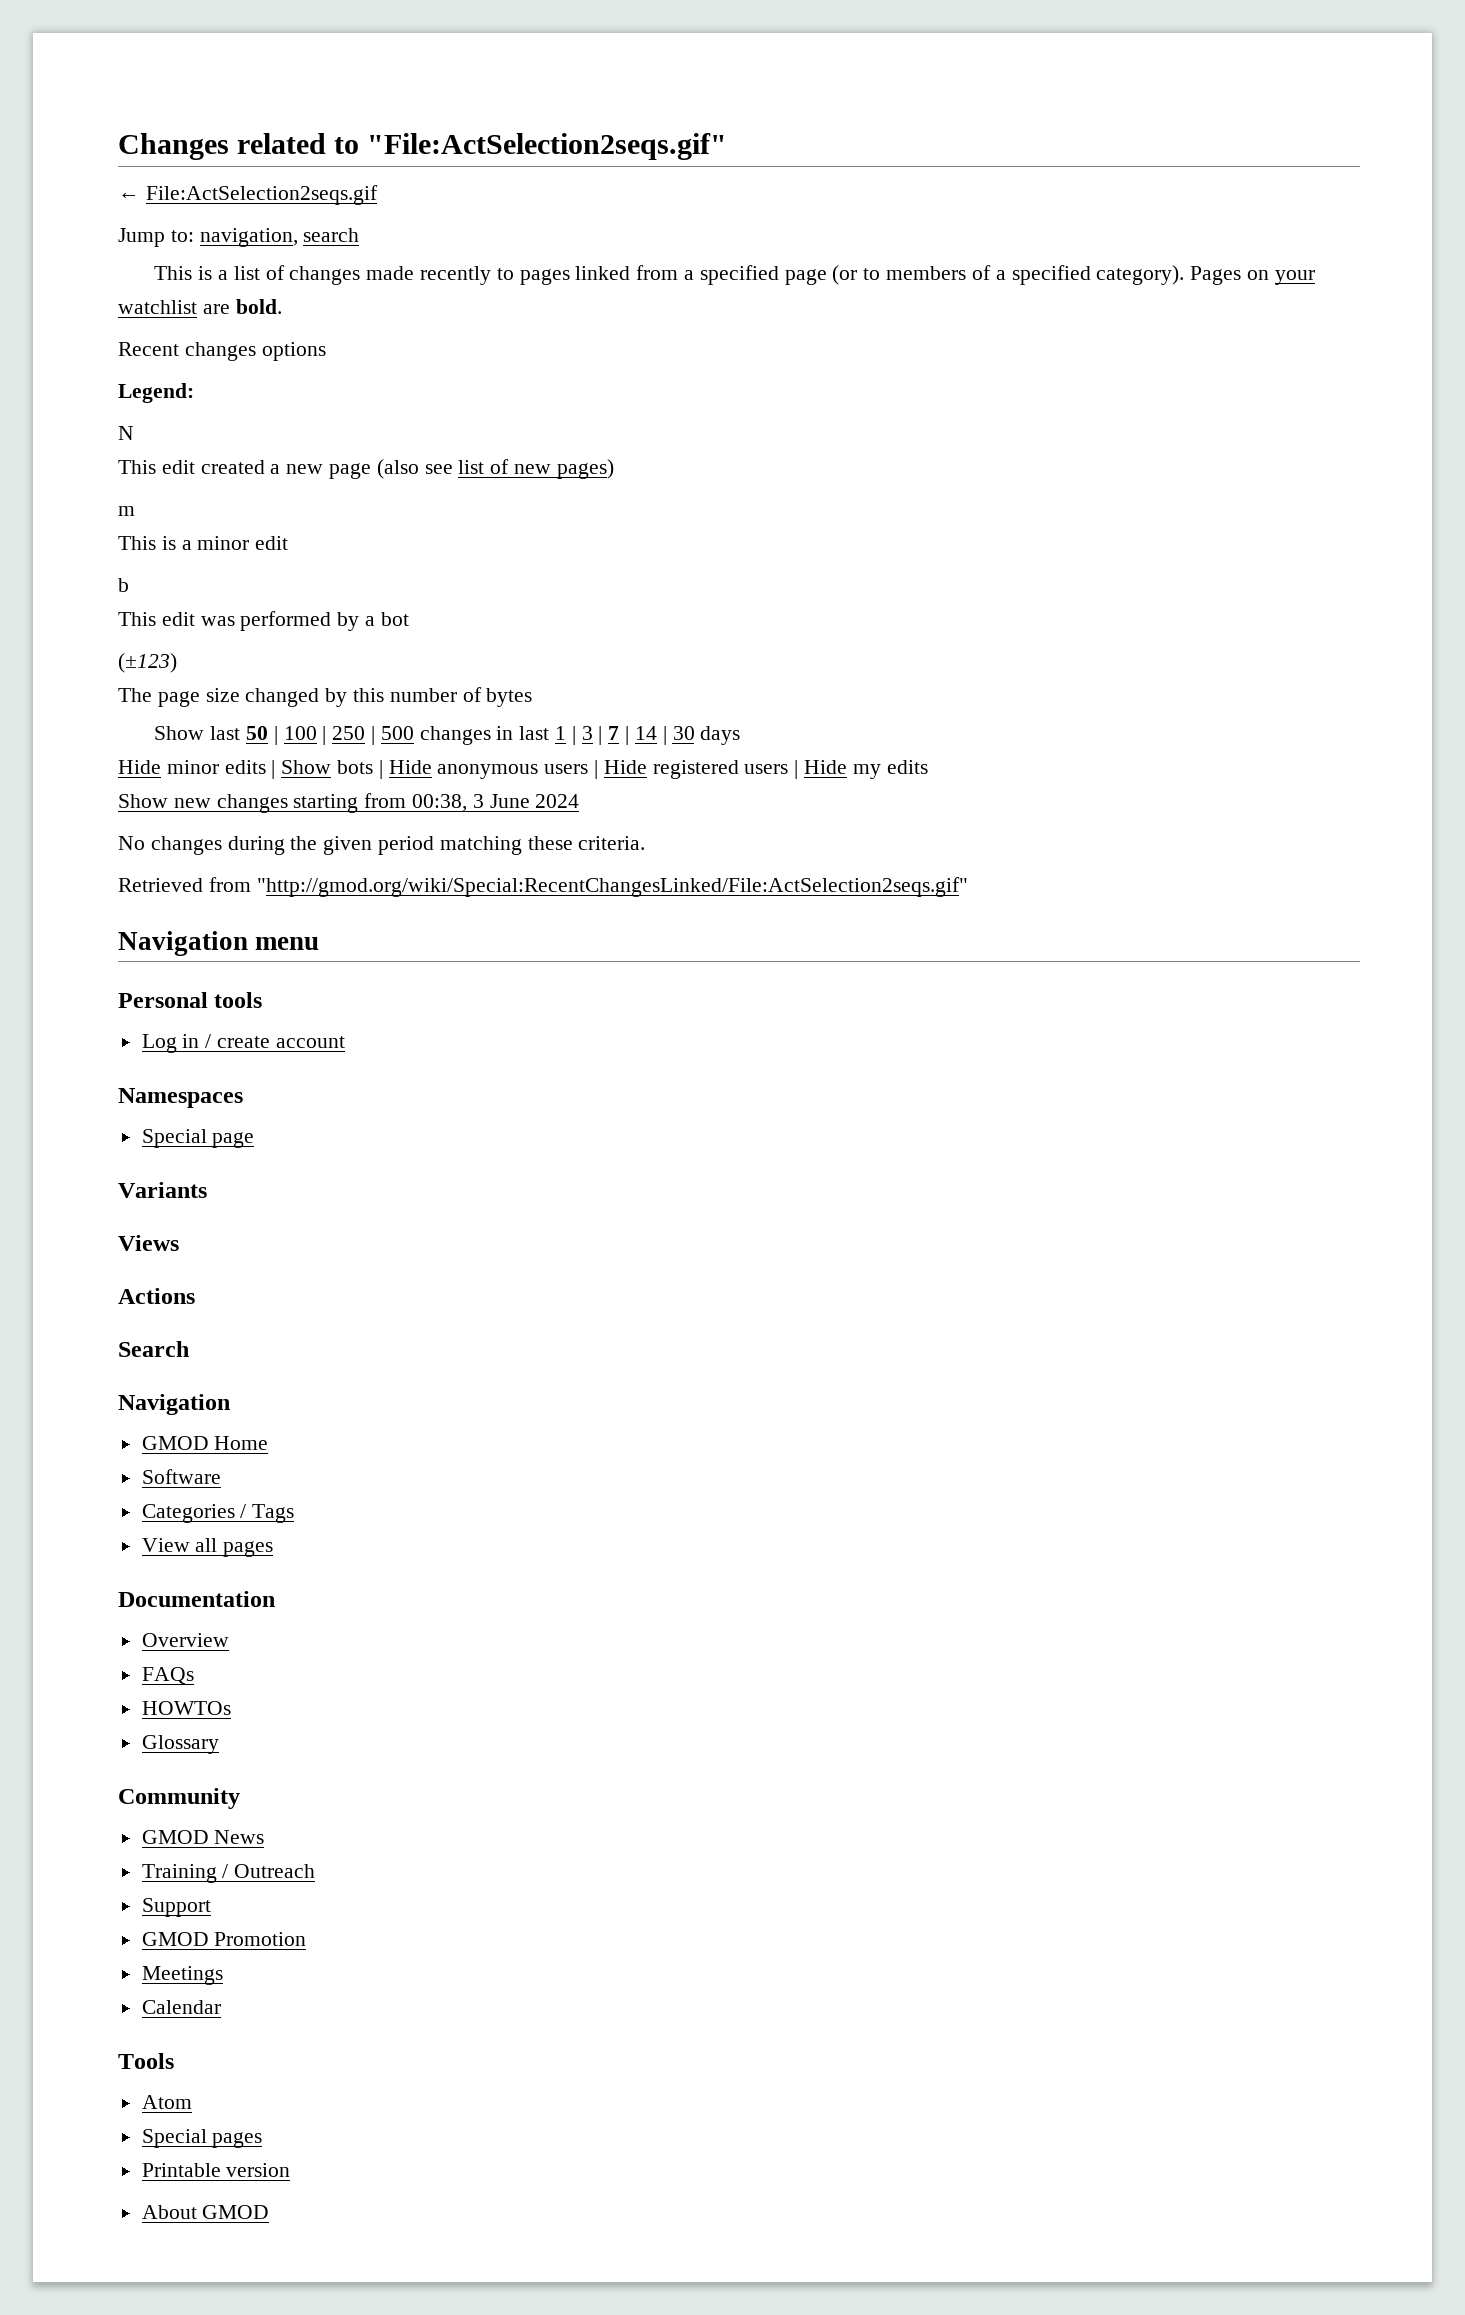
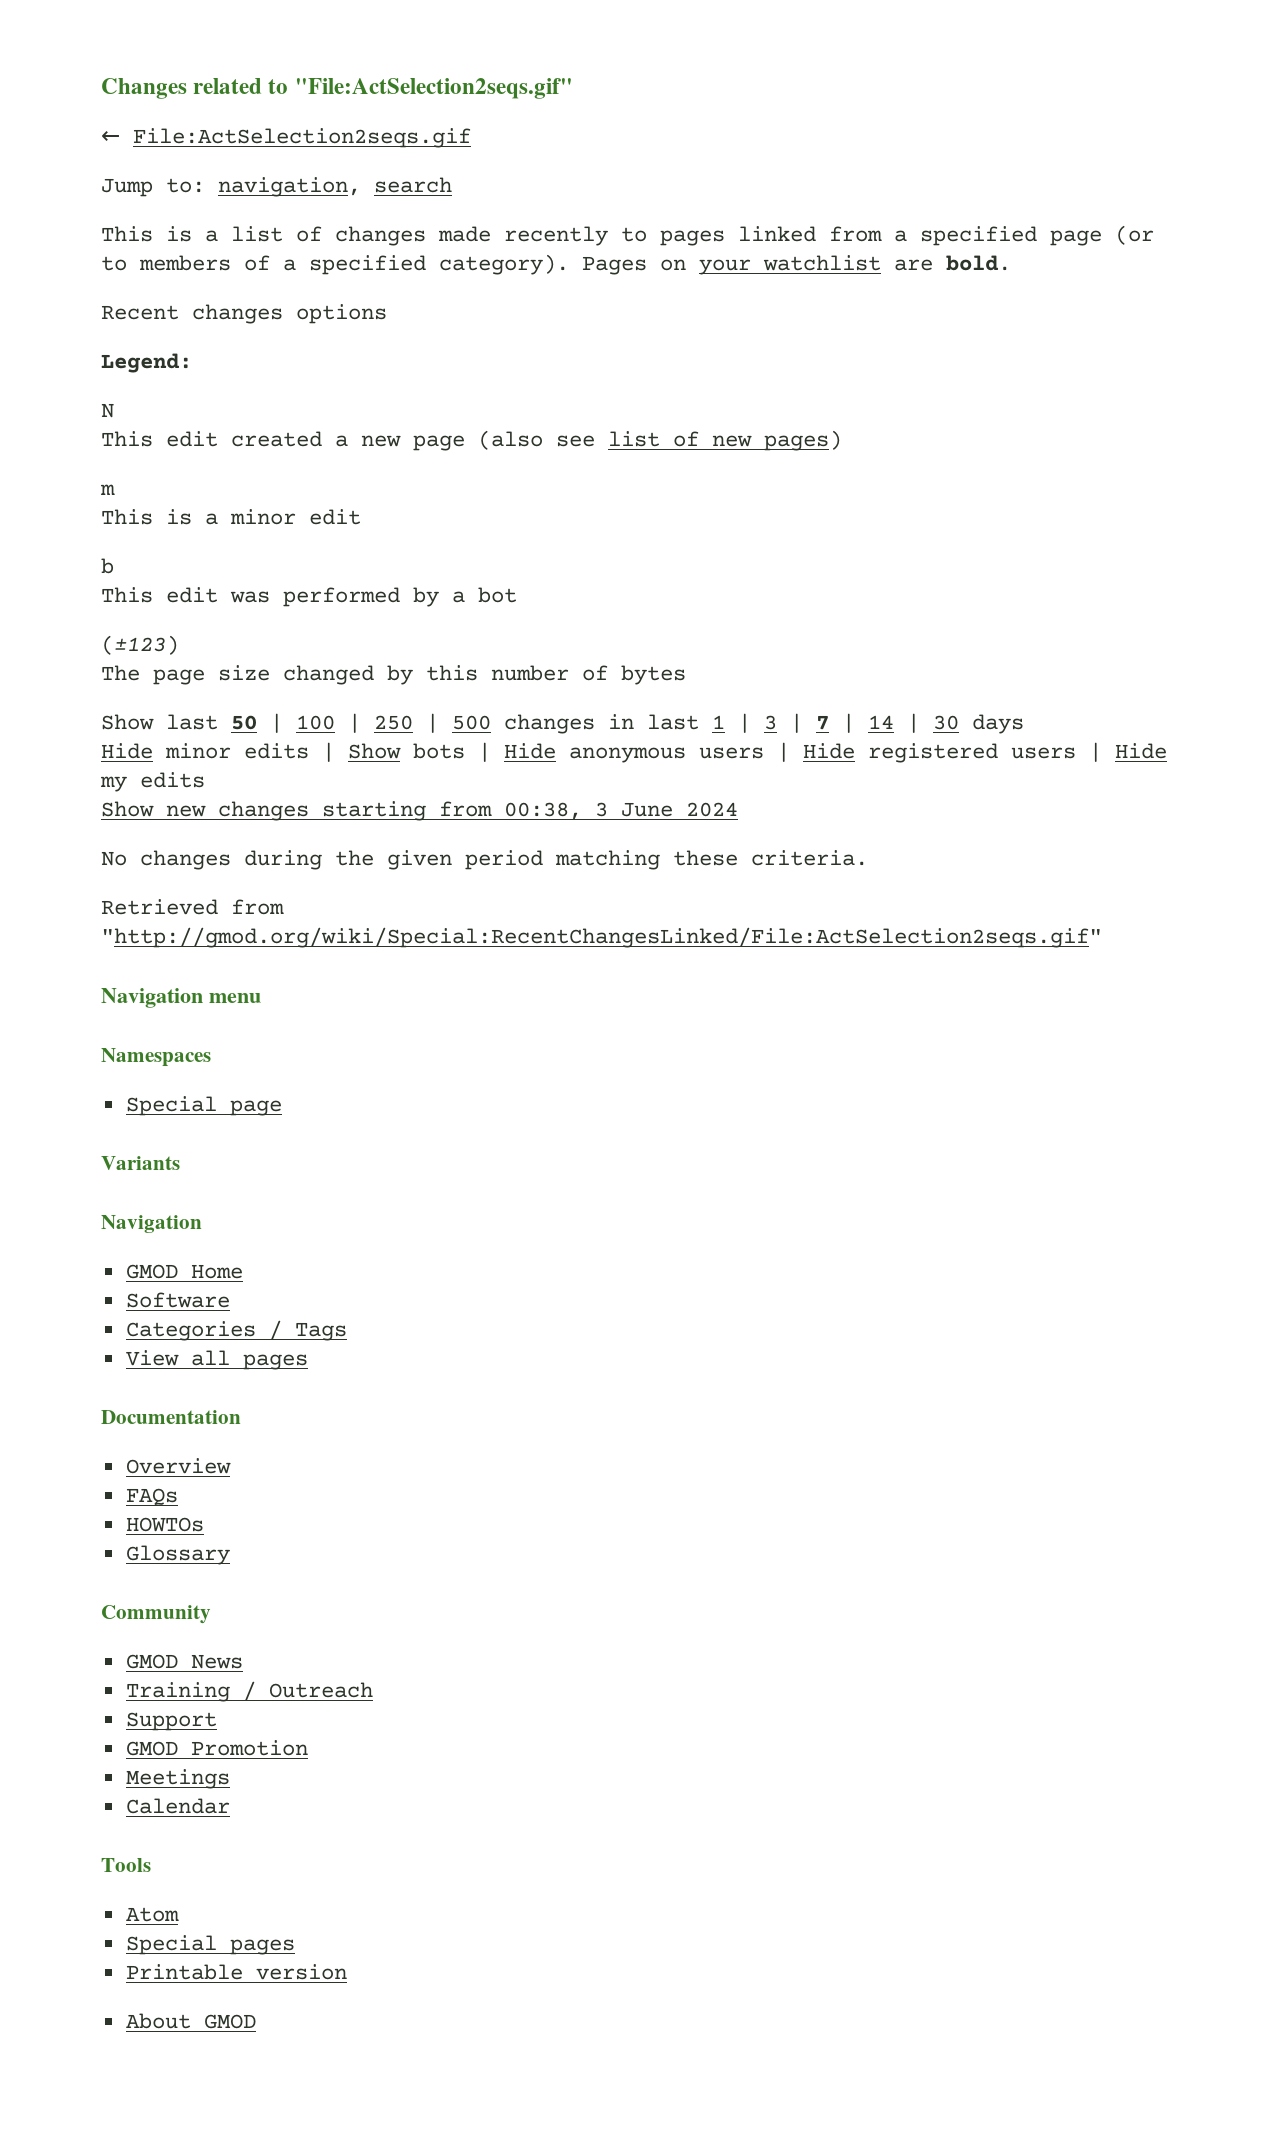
[118,992,263,1008] [141,1034,345,1053] // Personal tools // Log in / create account -> (261, 998) none
[118,1235,179,1251] [118,1288,195,1304] [118,1341,189,1357] // Views // Actions // Search -> (180, 1163) none

